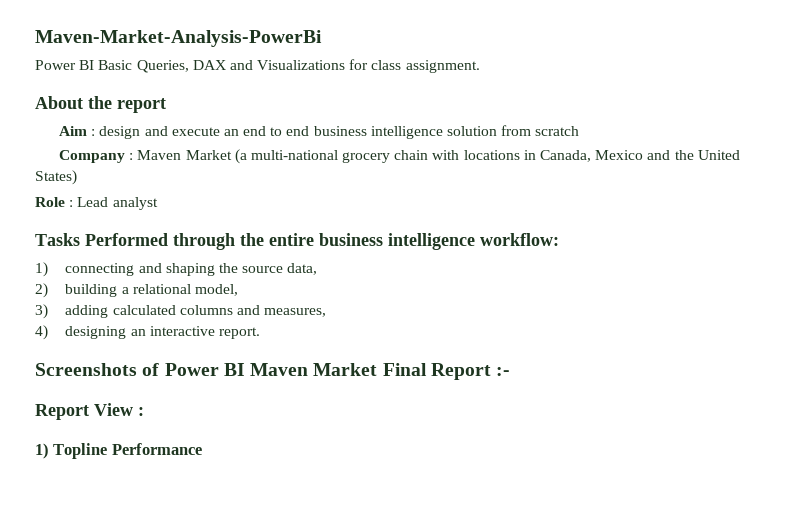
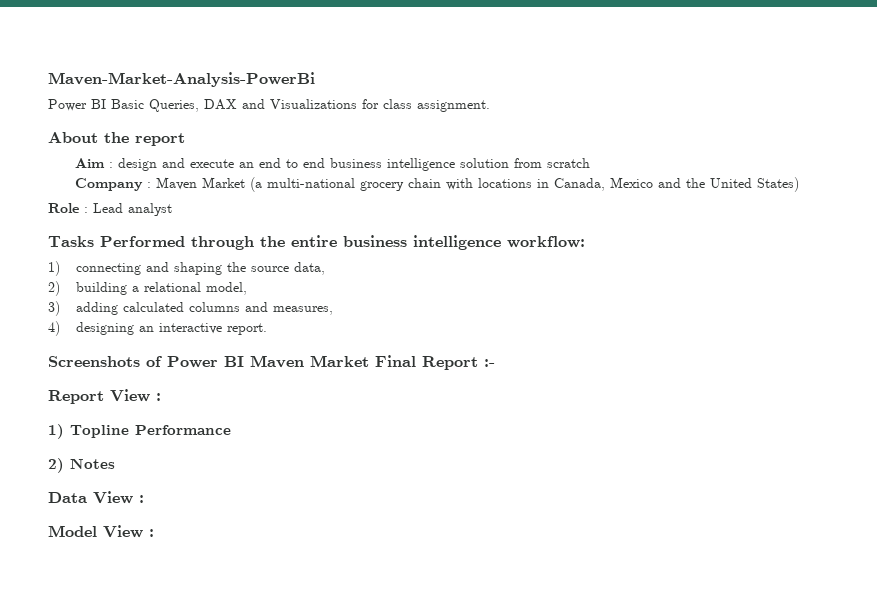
(202, 449) none -> [48,458,115,473] [48,491,144,504] [48,525,154,538] // 2) Notes // Data View : // Model View :

